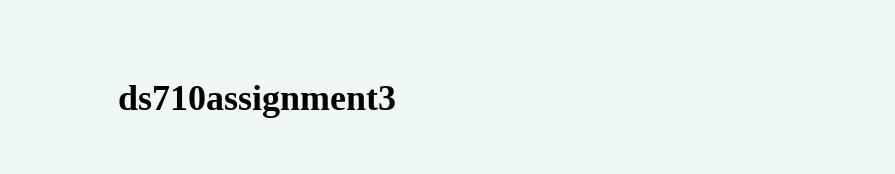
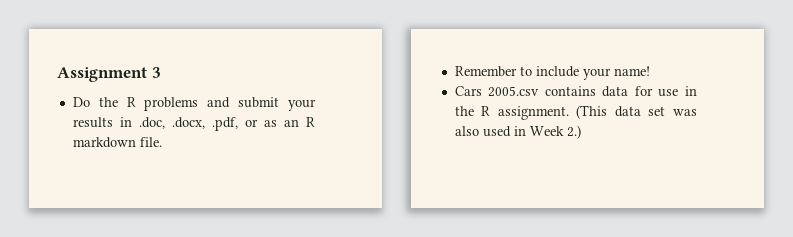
[118,85,396,118] ds710assignment3 -> [57,67,161,82] [72,97,316,111] [72,117,315,131] [72,137,162,148] [454,66,650,80] [454,86,697,97] [454,105,697,120] [454,125,581,139] Assignment 3 // Do the R problems and submit your results in .doc, .docx, .pdf, or as an R markdown file. // Remember to include your name! // Cars 2005.csv contains data for use in the R assignment. (This data set was also used in Week 2.)

